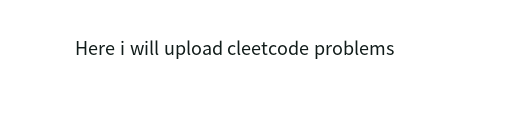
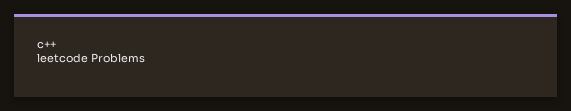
[75,40,395,59] Here i will upload cleetcode problems -> [37,41,56,49] [37,53,145,63] c++ // leetcode Problems

